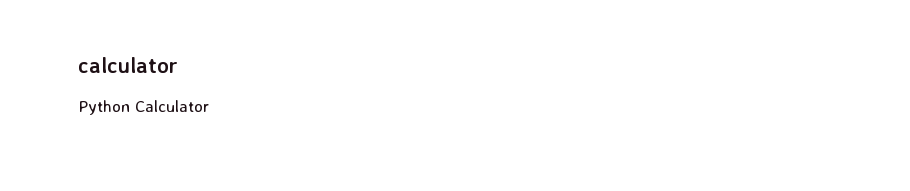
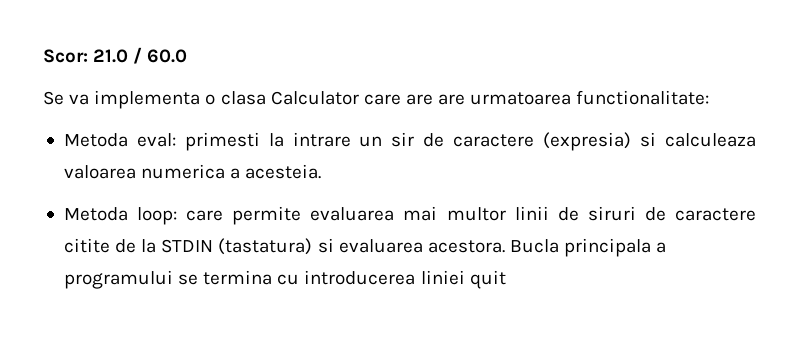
[78,57,178,73] [78,100,209,115] calculator // Python Calculator -> [43,47,188,64] [43,90,710,109] [63,132,756,151] [63,164,322,179] [63,206,757,225] [63,238,667,257] [63,270,506,289] Scor: 21.0 / 60.0 // Se va implementa o clasa Calculator care are are urmatoarea functionalitate: // Metoda eval: primesti la intrare un sir de caractere (expresia) si calculeaza valoarea numerica a acesteia. // Metoda loop: care permite evaluarea mai multor linii de siruri de caractere citite de la STDIN (tastatura) si evaluarea acestora. Bucla principala a programului se termina cu introducerea liniei quit

